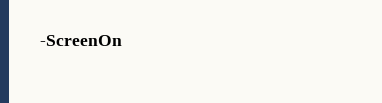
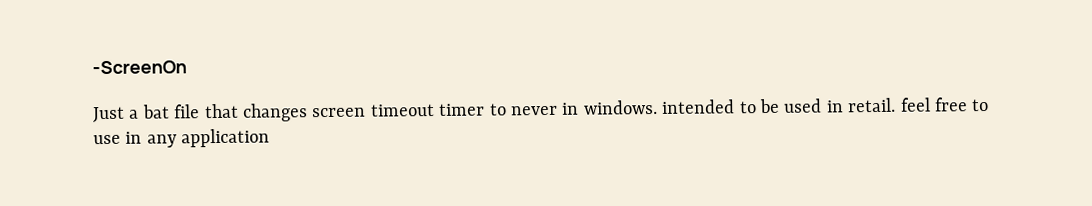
(122, 40) none -> [93,97,990,123] [93,128,271,148] // Just a bat file that changes screen timeout timer to never in windows. intended to be used in retail. feel free to use in any application

